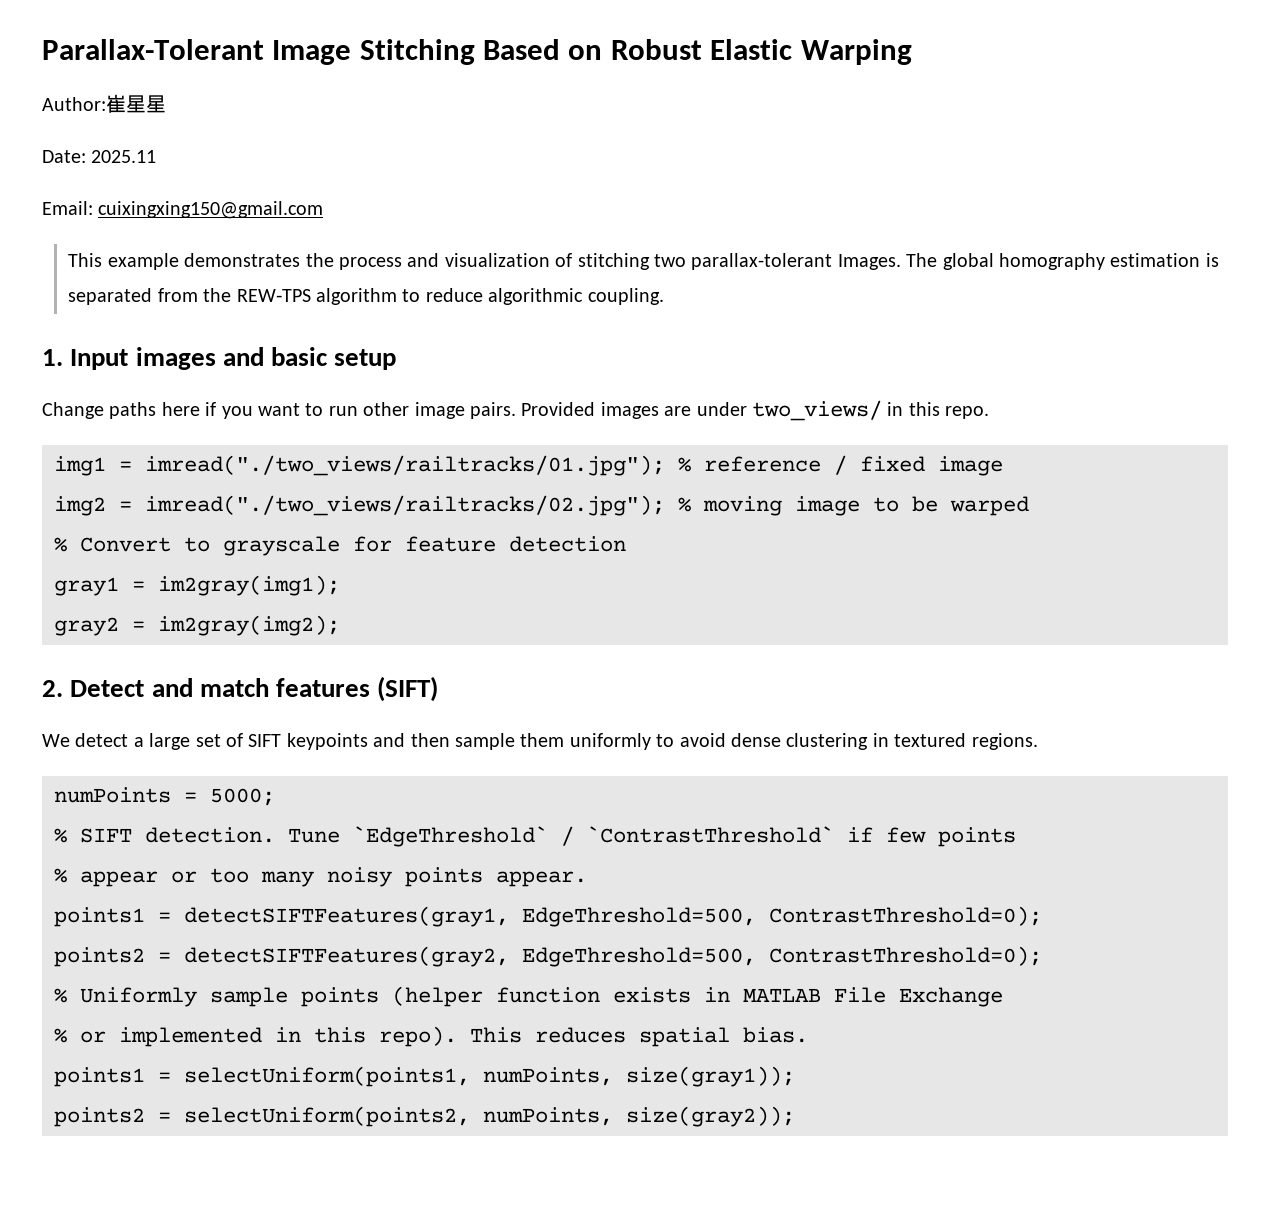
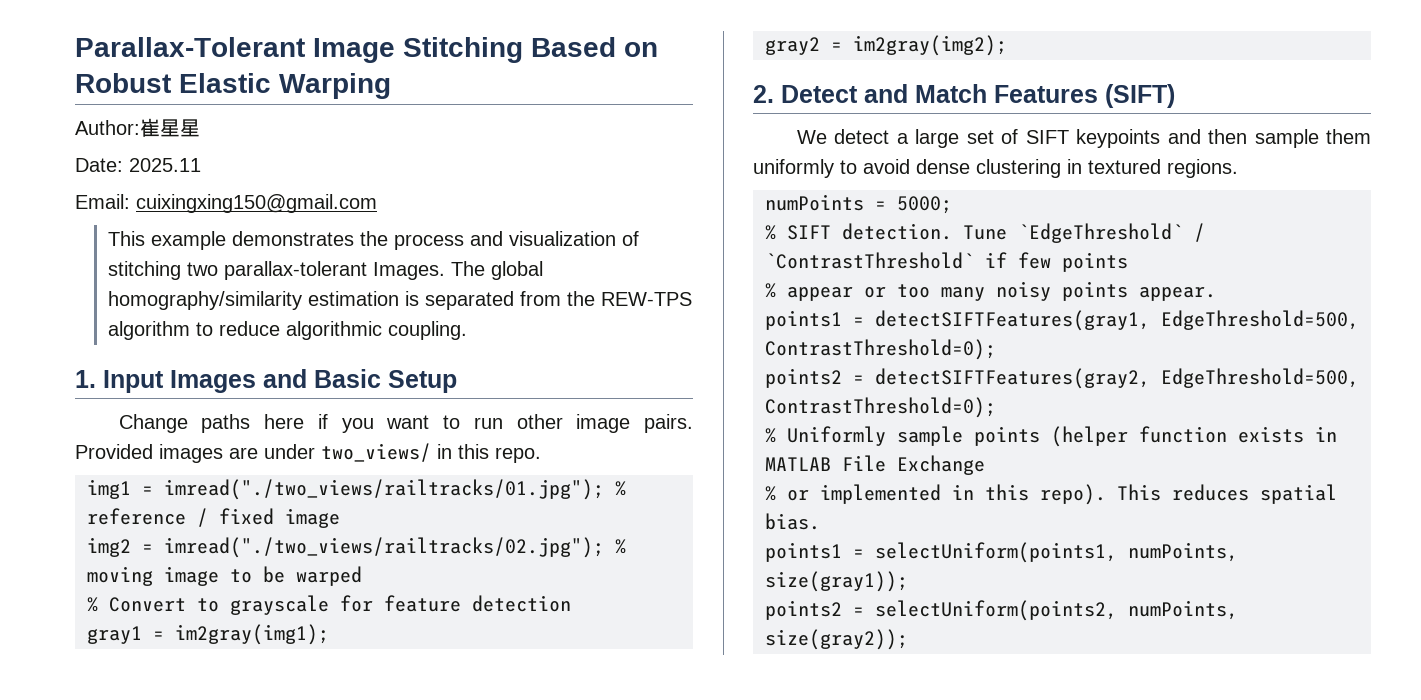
[998,253,1105,270] homography -> [108,291,303,310] homography/similarity
[135,347,397,370] images and basic setup -> [170,369,457,393] Images and Basic Setup
[199,678,371,697] match features -> [915,84,1098,103] Match Features

